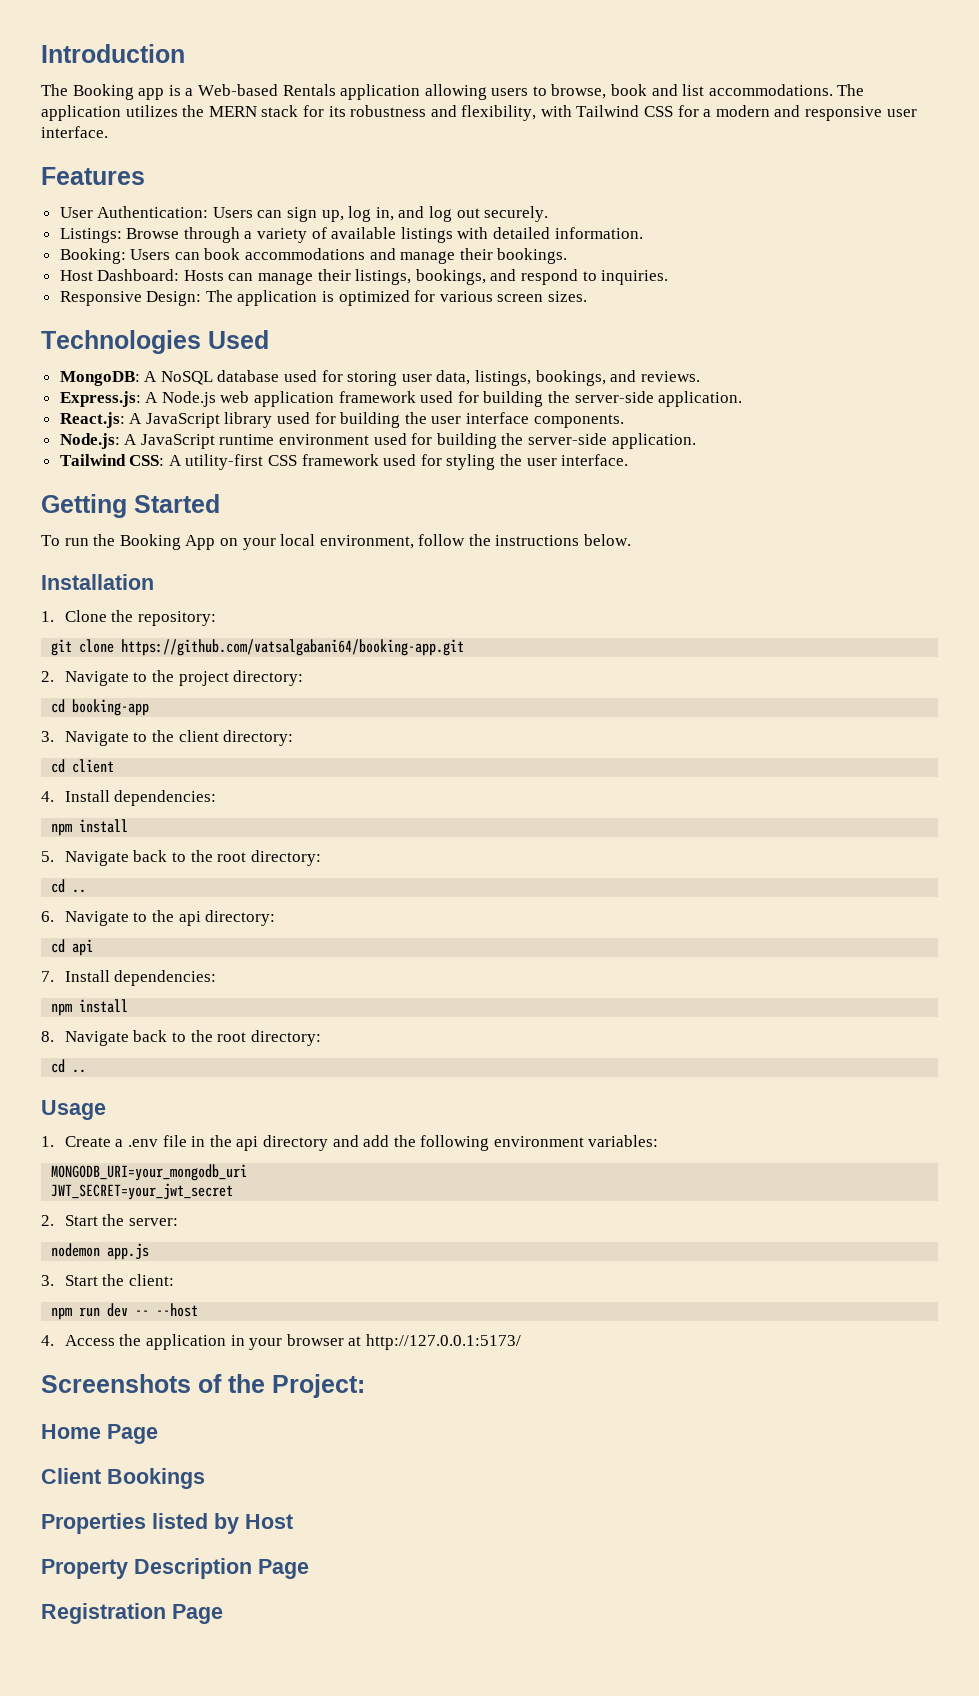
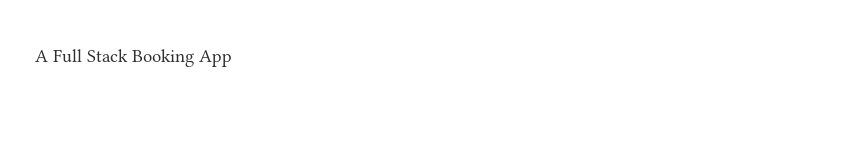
[41,44,185,63] [41,84,865,100] [41,105,917,121] [41,126,108,138] [41,167,145,185] [59,206,549,222] [59,227,643,243] [59,248,568,264] [59,269,669,285] [59,290,588,306] [41,330,269,354] [59,370,700,386] [59,391,743,407] [59,412,624,428] [59,433,696,449] [59,454,629,470] [41,494,220,518] [41,534,632,550] [41,574,154,590] [41,610,216,626] [51,639,465,656] [41,670,304,686] [51,699,150,716] [41,730,294,746] [51,759,115,773] [41,790,217,806] [51,819,129,836] [41,850,321,866] [51,879,87,893] [41,910,276,926] [51,939,94,956] [41,970,217,986] [51,999,129,1016] [41,1030,321,1046] [51,1059,87,1073] [41,1100,106,1120] [41,1135,659,1151] [51,1164,248,1181] [51,1183,234,1200] [41,1214,178,1226] [51,1243,150,1260] [41,1274,174,1286] [51,1303,199,1320] [41,1334,521,1350] [41,1374,365,1398] [41,1424,158,1444] [41,1468,205,1489] [41,1513,293,1534] [41,1558,309,1579] [41,1603,223,1624] Introduction // The Booking app is a Web-based Rentals application allowing users to browse, book and list accommodations. The application utilizes the MERN stack for its robustness and flexibility, with Tailwind CSS for a modern and responsive user interface. // Features // User Authentication: Users can sign up, log in, and log out securely. // Listings: Browse through a variety of available listings with detailed information. // Booking: Users can book accommodations and manage their bookings. // Host Dashboard: Hosts can manage their listings, bookings, and respond to inquiries. // Responsive Design: The application is optimized for various screen sizes. // Technologies Used // MongoDB: A NoSQL database used for storing user data, listings, bookings, and reviews. // Express.js: A Node.js web application framework used for building the server-side application. // React.js: A JavaScript library used for building the user interface components. // Node.js: A JavaScript runtime environment used for building the server-side application. // Tailwind CSS: A utility-first CSS framework used for styling the user interface. // Getting Started // To run the Booking App on your local environment, follow the instructions below. // Installation // 1. Clone the repository: // git clone https://github.com/vatsalgabani64/booking-app.git // 2. Navigate to the project directory: // cd booking-app // 3. Navigate to the client directory: // cd client // 4. Install dependencies: // npm install // 5. Navigate back to the root directory: // cd .. // 6. Navigate to the api directory: // cd api // 7. Install dependencies: // npm install // 8. Navigate back to the root directory: // cd .. // Usage // 1. Create a .env file in the api directory and add the following environment variables: // MONGODB_URI=your_mongodb_uri // JWT_SECRET=your_jwt_secret // 2. Start the server: // nodemon app.js // 3. Start the client: // npm run dev -- --host // 4. Access the application in your browser at http://127.0.0.1:5173/ // Screenshots of the Project: // Home Page // Client Bookings // Properties listed by Host // Property Description Page // Registration Page -> [35,49,232,67] A Full Stack Booking App

